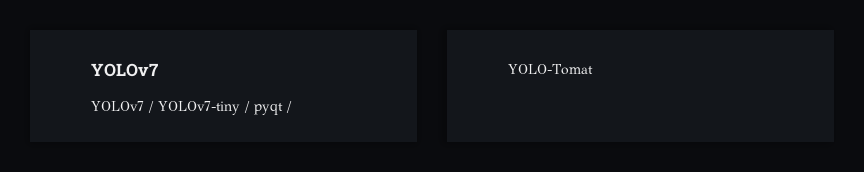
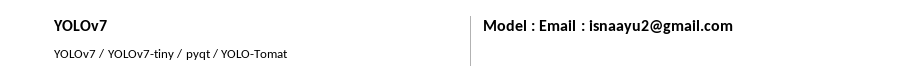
(593, 69) none -> [483,20,733,34] // Model : Email : isnaayu2@gmail.com

